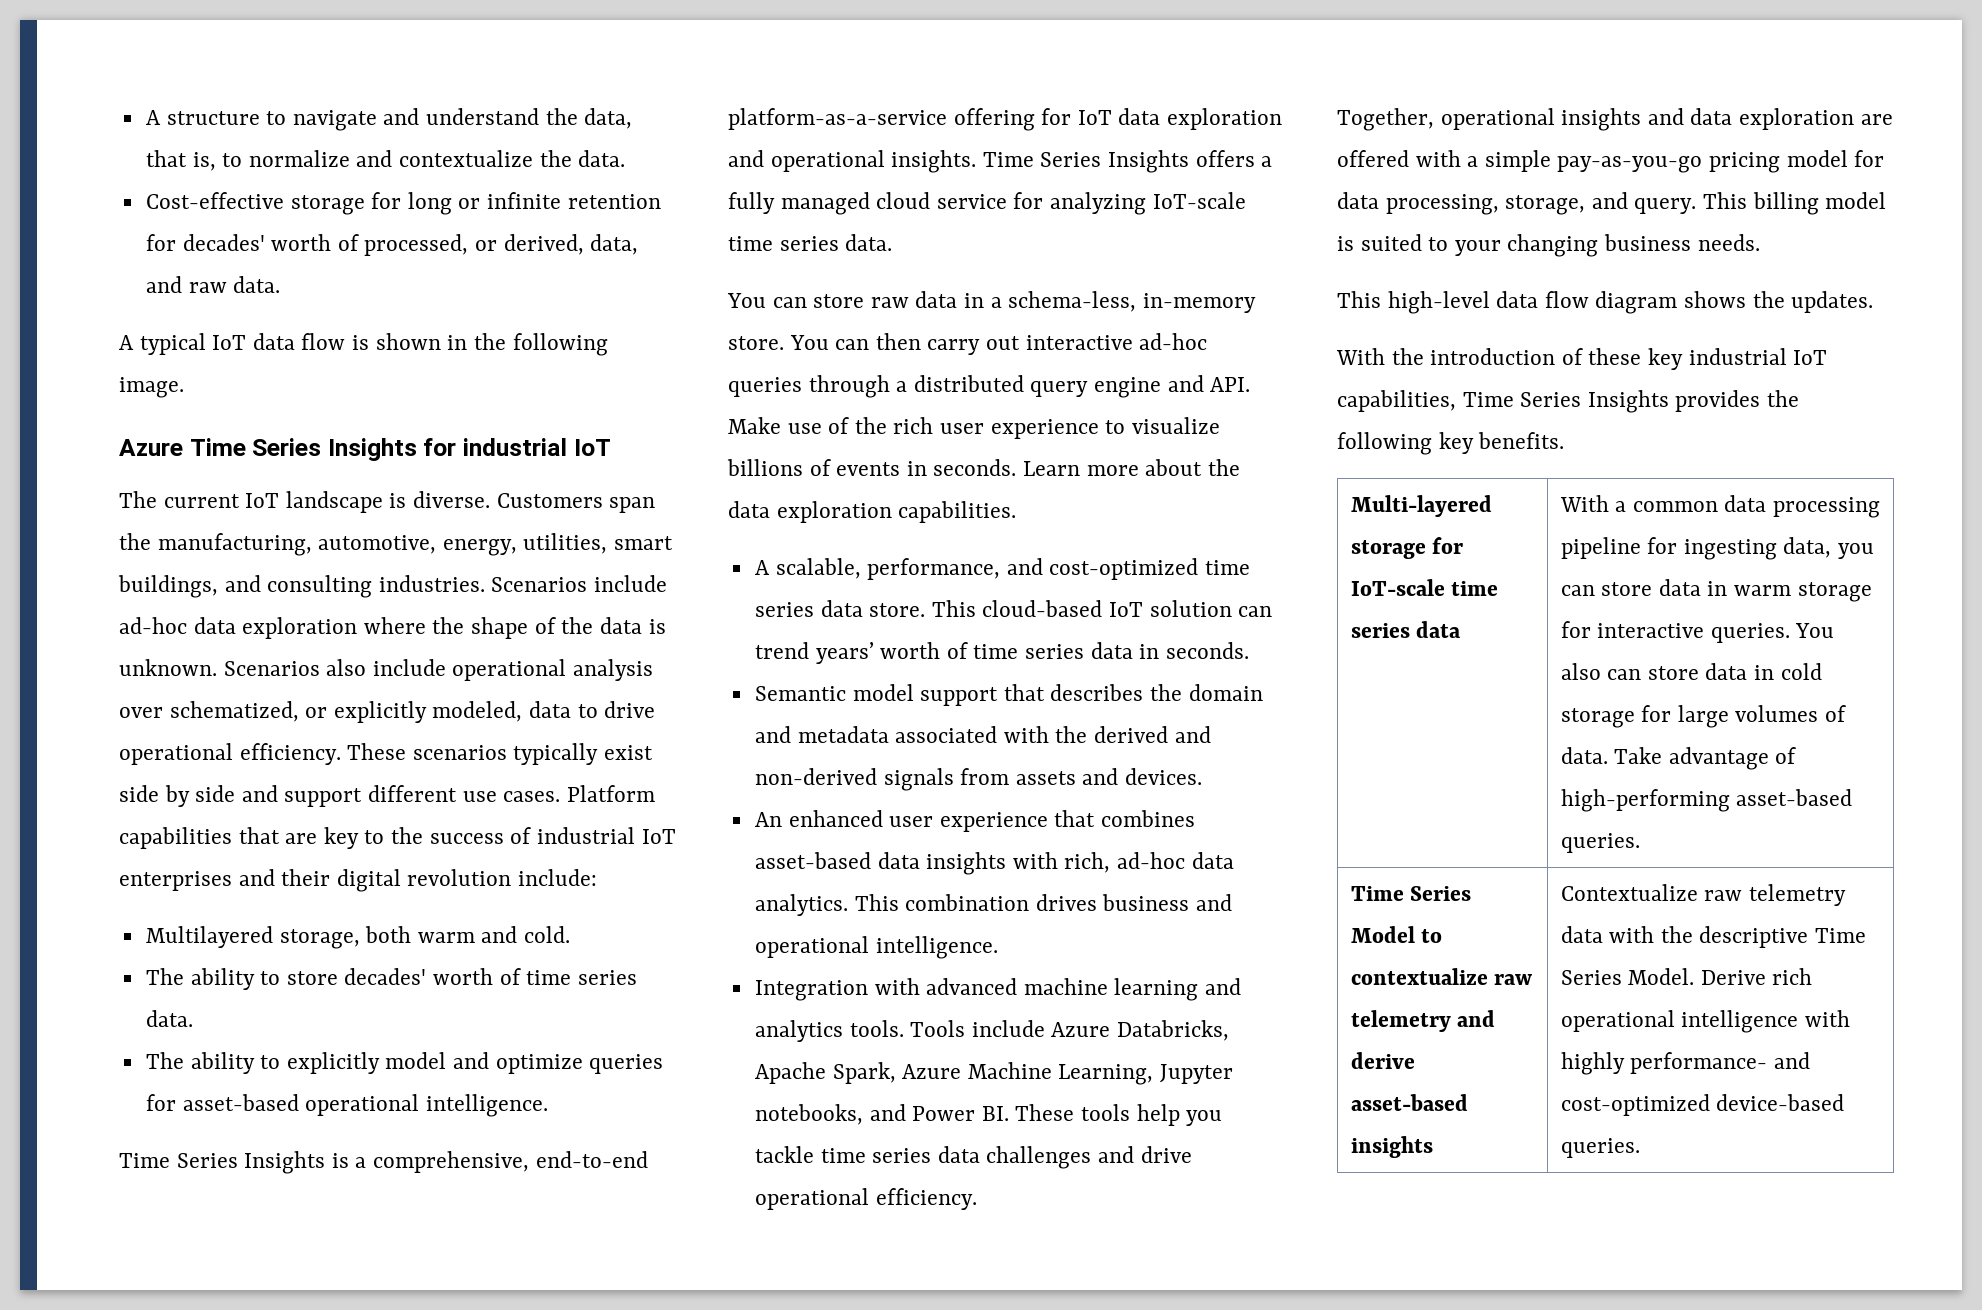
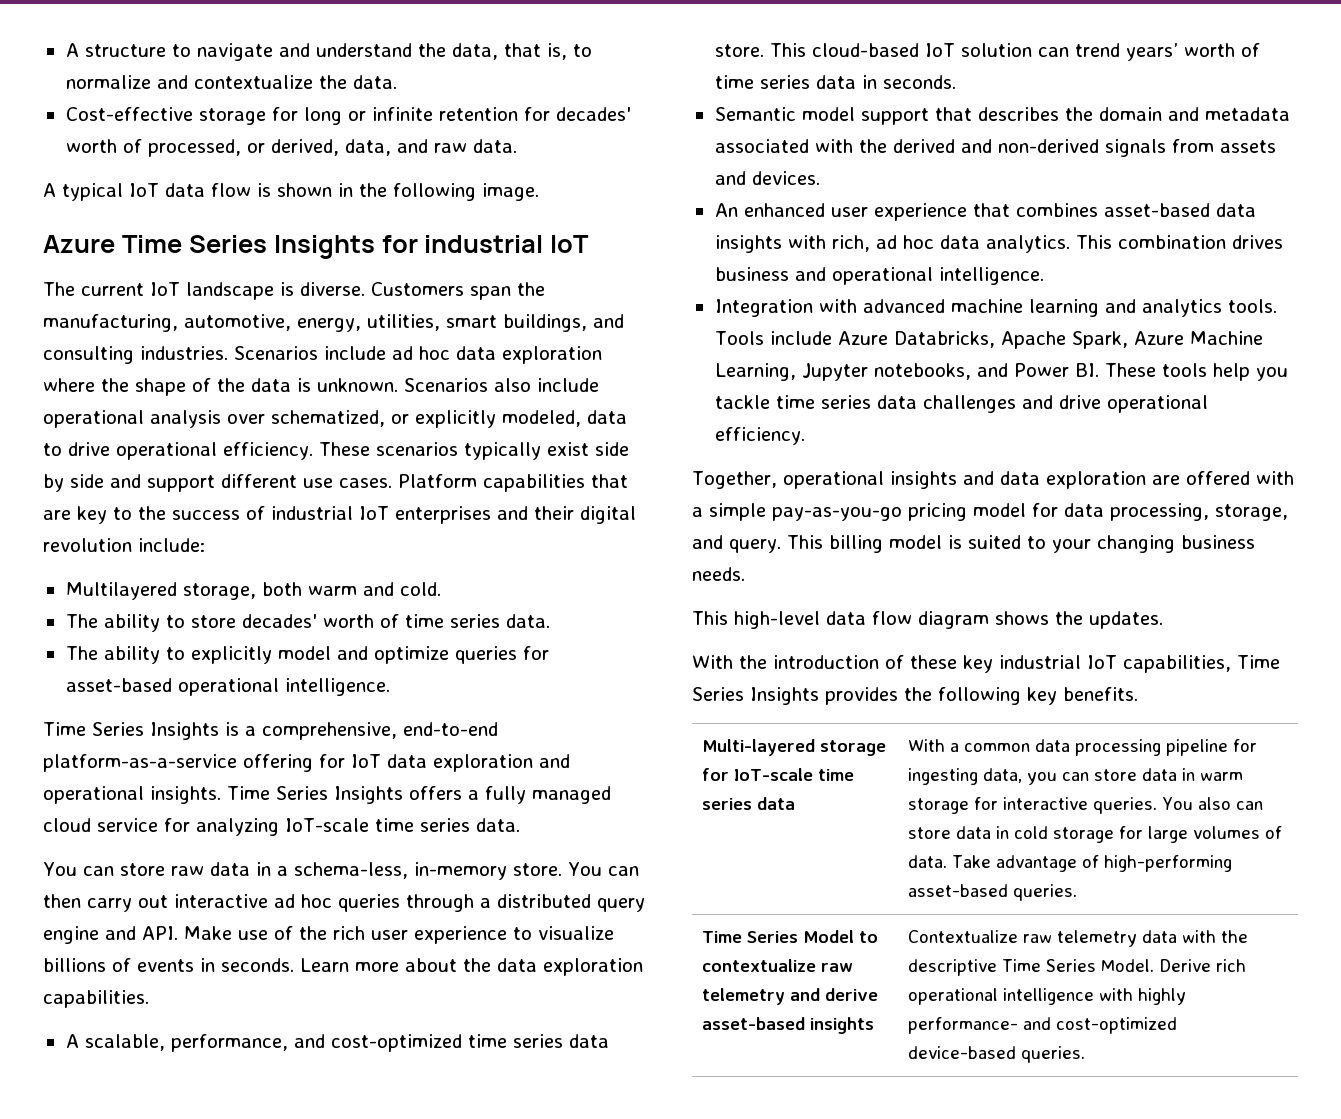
[119,617,187,634] ad-hoc -> [392,346,450,360] ad hoc
[1139,333,1208,350] ad-hoc -> [274,894,332,908] ad hoc
[1117,852,1186,869] ad-hoc -> [875,235,934,249] ad hoc

